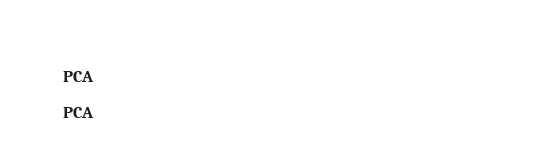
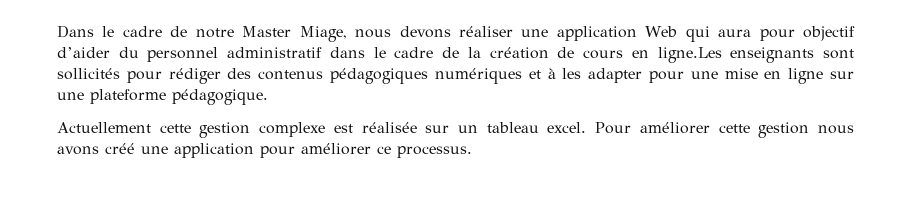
[63,71,94,82] [63,107,94,118] PCA // PCA -> [57,25,855,42] [57,47,855,63] [57,68,854,84] [57,89,268,105] [57,122,854,138] [57,143,472,158] Dans le cadre de notre Master Miage, nous devons réaliser une application Web qui aura pour objectif d’aider du personnel administratif dans le cadre de la création de cours en ligne.Les enseignants sont sollicités pour rédiger des contenus pédagogiques numériques et à les adapter pour une mise en ligne sur une plateforme pédagogique. // Actuellement cette gestion complexe est réalisée sur un tableau excel. Pour améliorer cette gestion nous avons créé une application pour améliorer ce processus.

